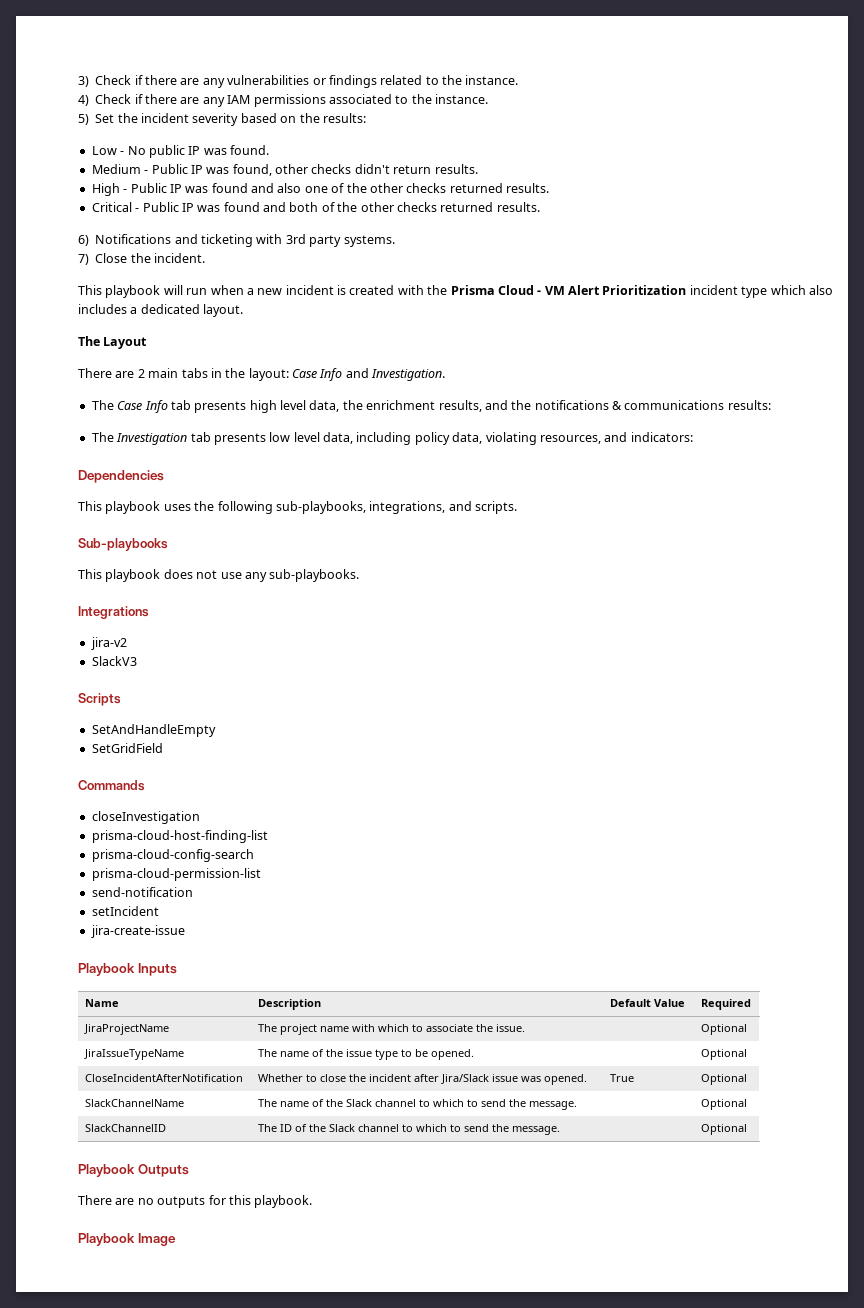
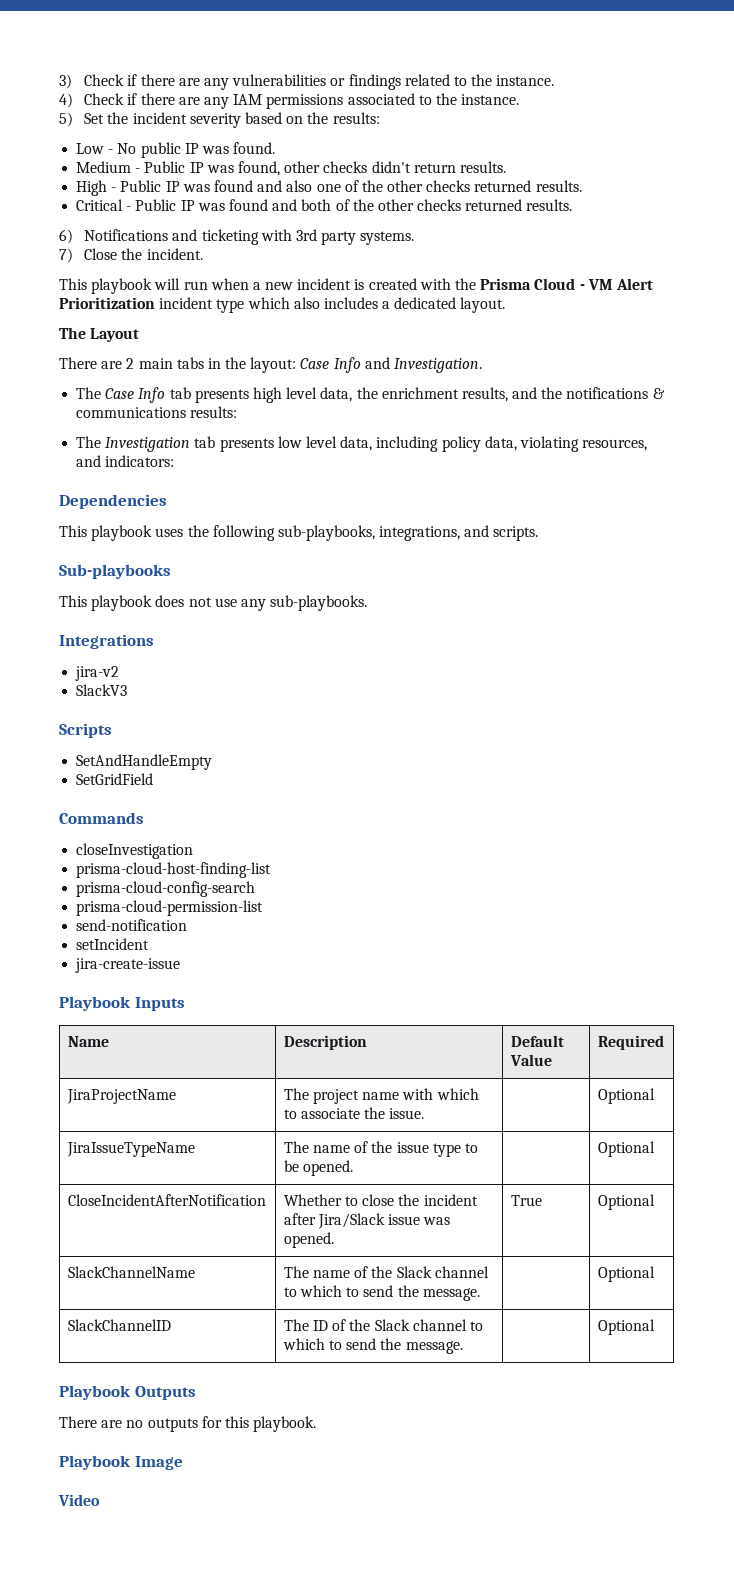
(176, 1239) none -> [58,1494,100,1506] // Video

